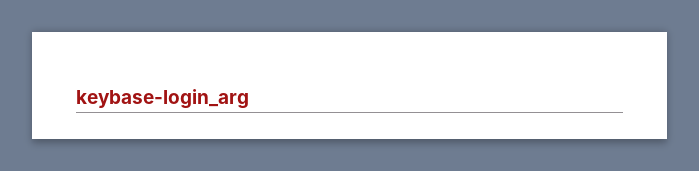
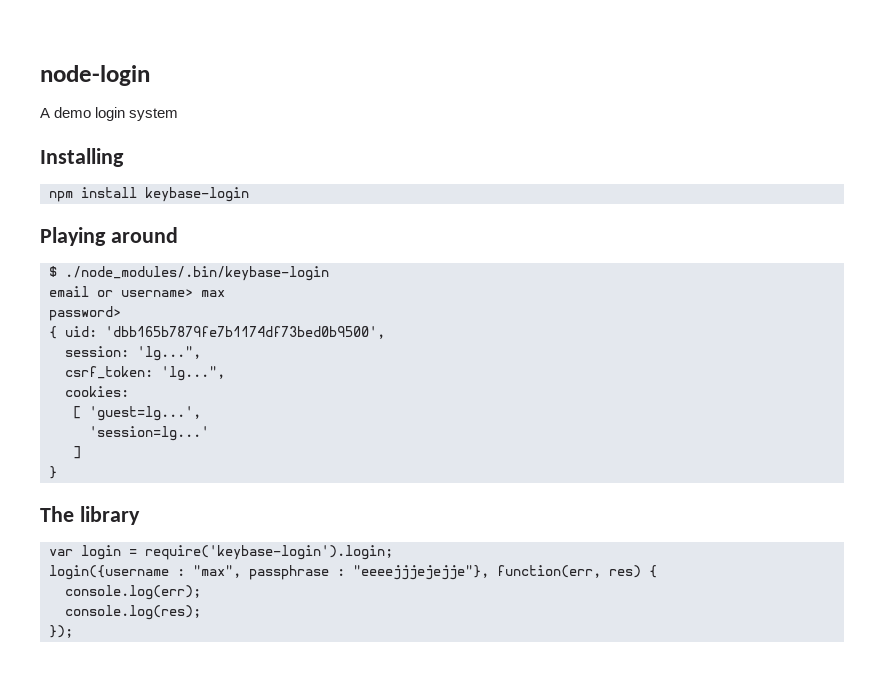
[76,89,249,109] keybase-login_arg -> [40,65,150,86] [40,107,179,121] [40,148,124,167] [49,187,249,202] [40,227,178,246] [49,266,329,281] [49,286,225,297] [49,306,121,321] [49,326,385,339] [65,346,201,361] [65,366,225,381] [65,386,129,397] [73,406,201,421] [89,426,209,441] [73,446,81,459] [49,466,57,479] [40,506,140,525] [49,545,393,560] [49,565,657,580] [65,585,201,600] [65,605,201,620] [49,625,73,638] node-login // A demo login system // Installing // npm install keybase-login // Playing around // $ ./node_modules/.bin/keybase-login // email or username> max // password> // { uid: 'dbb165b7879fe7b1174df73bed0b9500', // session: 'lg...", // csrf_token: 'lg...", // cookies: // [ 'guest=lg...', // 'session=lg...' // ] // } // The library // var login = require('keybase-login').login; // login({username : "max", passphrase : "eeeejjjejejje"}, function(err, res) { // console.log(err); // console.log(res); // });

